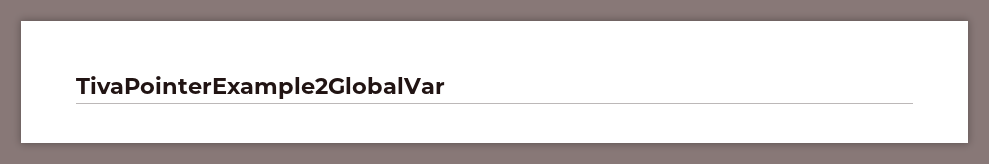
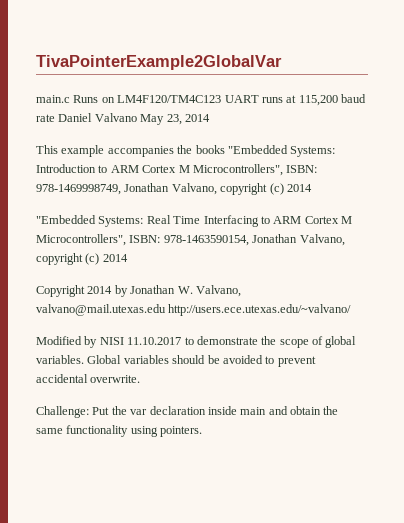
(445, 87) none -> [36,94,366,106] [36,113,210,125] [36,145,336,157] [36,164,318,176] [36,183,312,195] [36,215,352,227] [36,234,345,246] [36,253,128,265] [36,285,241,297] [36,304,352,316] [36,336,357,348] [36,355,316,367] [36,374,141,383] [36,406,339,418] [36,425,203,437] // main.c Runs on LM4F120/TM4C123 UART runs at 115,200 baud rate Daniel Valvano May 23, 2014 // This example accompanies the books "Embedded Systems: Introduction to ARM Cortex M Microcontrollers", ISBN: 978-1469998749, Jonathan Valvano, copyright (c) 2014 // "Embedded Systems: Real Time Interfacing to ARM Cortex M Microcontrollers", ISBN: 978-1463590154, Jonathan Valvano, copyright (c) 2014 // Copyright 2014 by Jonathan W. Valvano, valvano@mail.utexas.edu http://users.ece.utexas.edu/~valvano/ // Modified by NISI 11.10.2017 to demonstrate the scope of global variables. Global variables should be avoided to prevent accidental overwrite. // Challenge: Put the var declaration inside main and obtain the same functionality using pointers.

